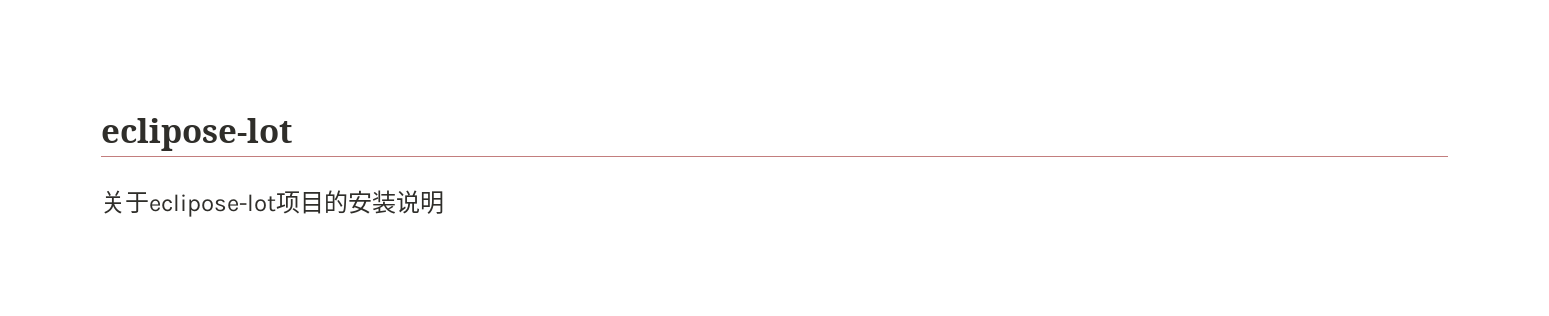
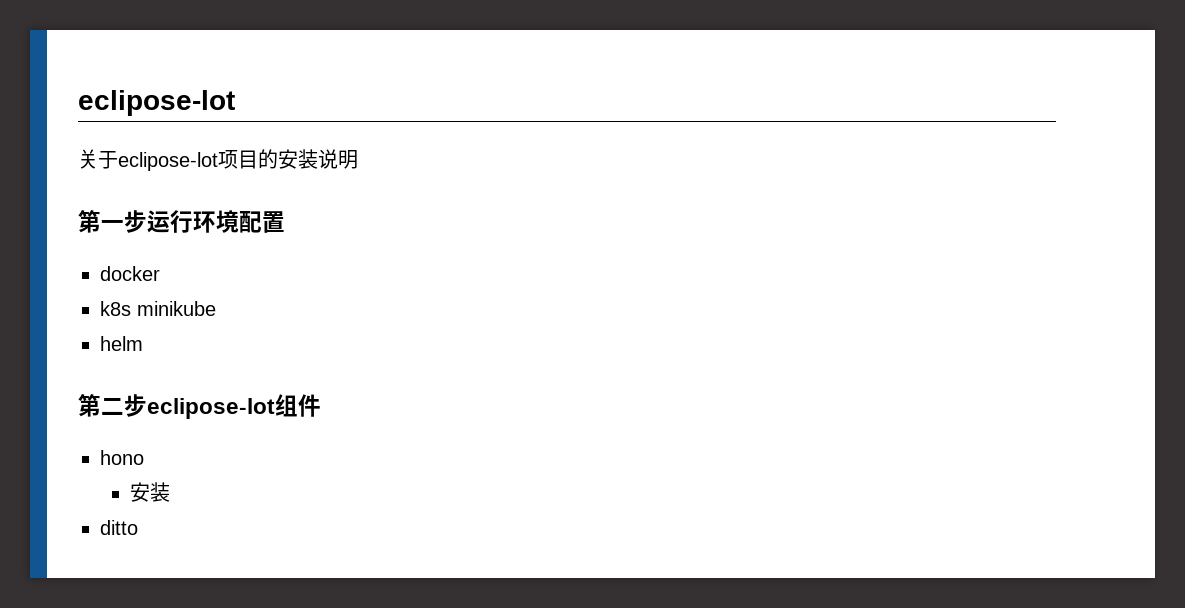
(444, 202) none -> [78,210,285,233] [100,266,160,281] [100,301,216,316] [100,336,143,351] [78,394,321,419] [100,450,144,465] [129,482,170,502] [100,520,138,535] // 第一步运行环境配置 // docker // k8s minikube // helm // 第二步eclipose-lot组件 // hono // 安装 // ditto

